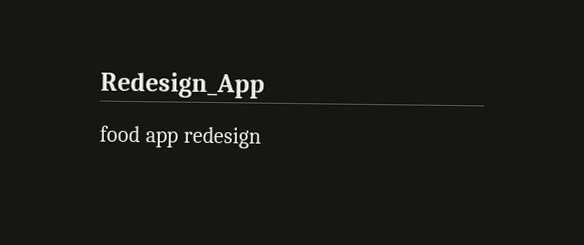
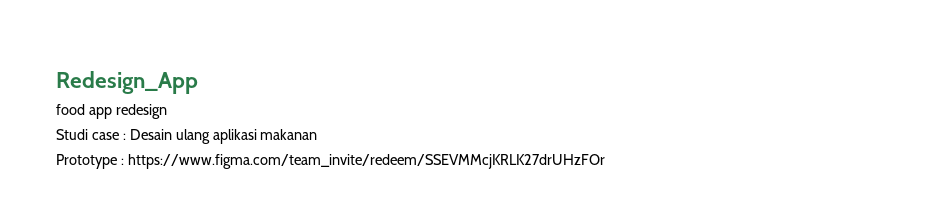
(261, 137) none -> [56,129,318,144] [56,154,605,169] // Studi case : Desain ulang aplikasi makanan // Prototype : https://www.figma.com/team_invite/redeem/SSEVMMcjKRLK27drUHzFOr

